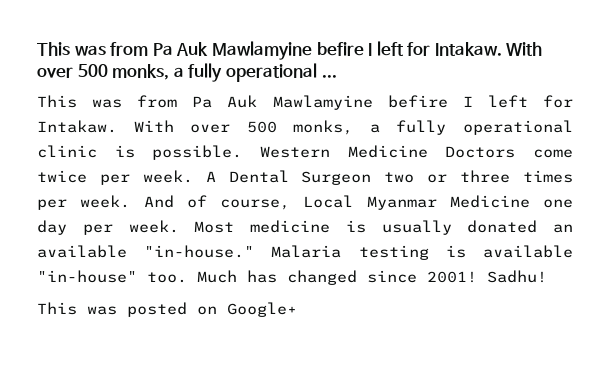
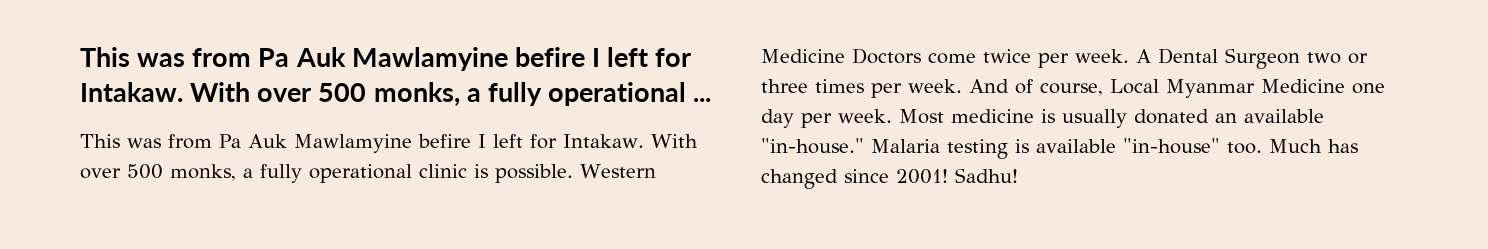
[37,302,297,317] // This was posted on Google+ -> (1018, 175) none

